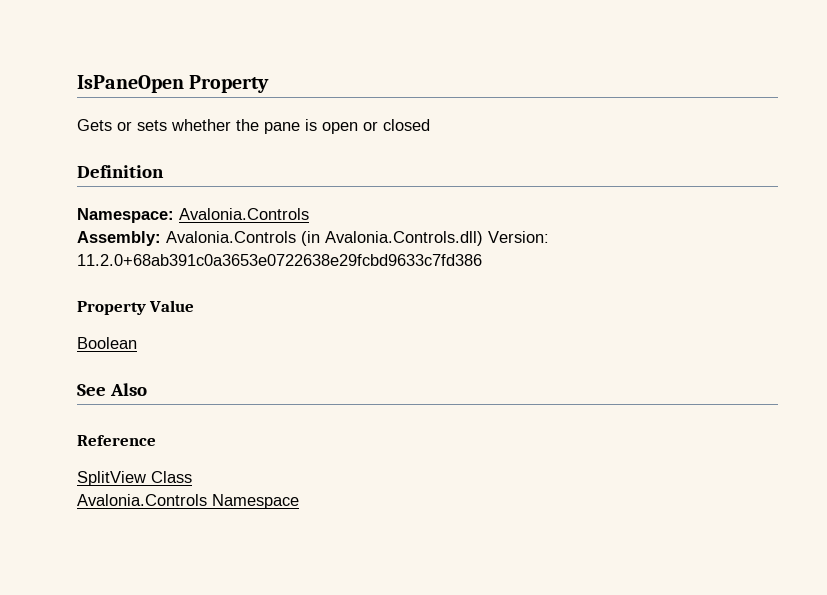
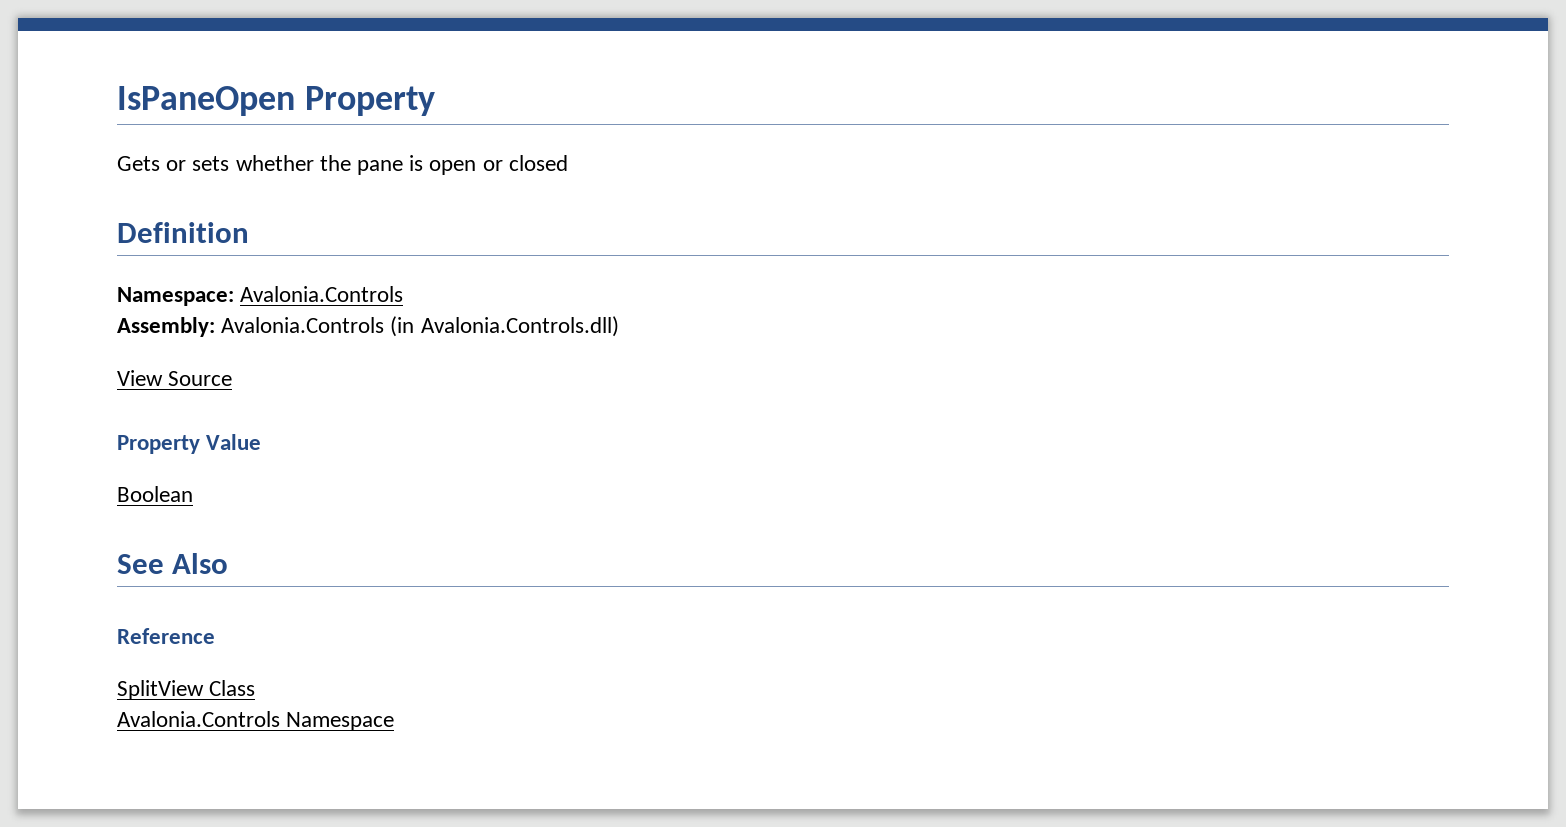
[488,231,549,243] [77,254,482,266] Version: 11.2.0+68ab391c0a3653e0722638e29fcbd9633c7fd386 -> [117,370,233,386] // View Source

